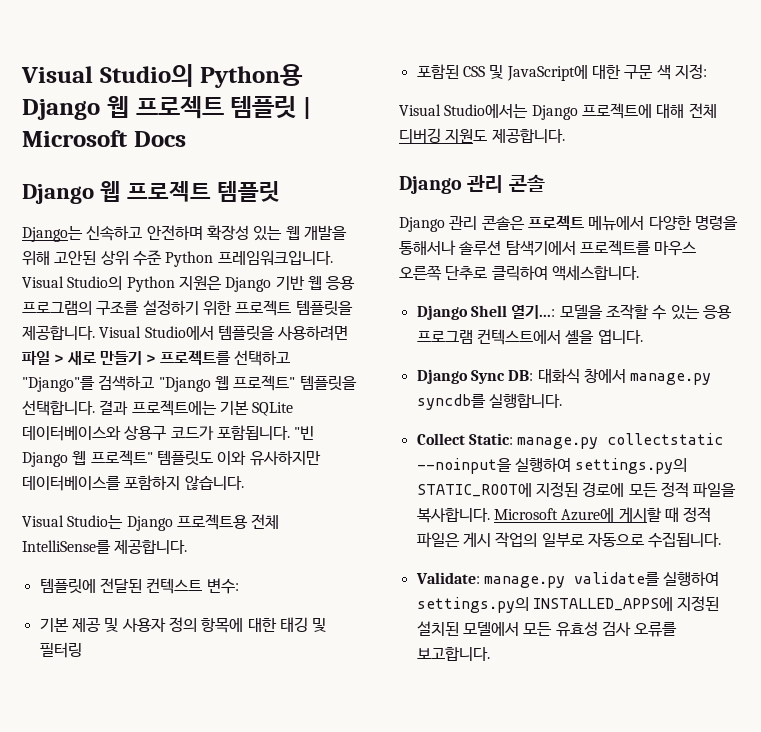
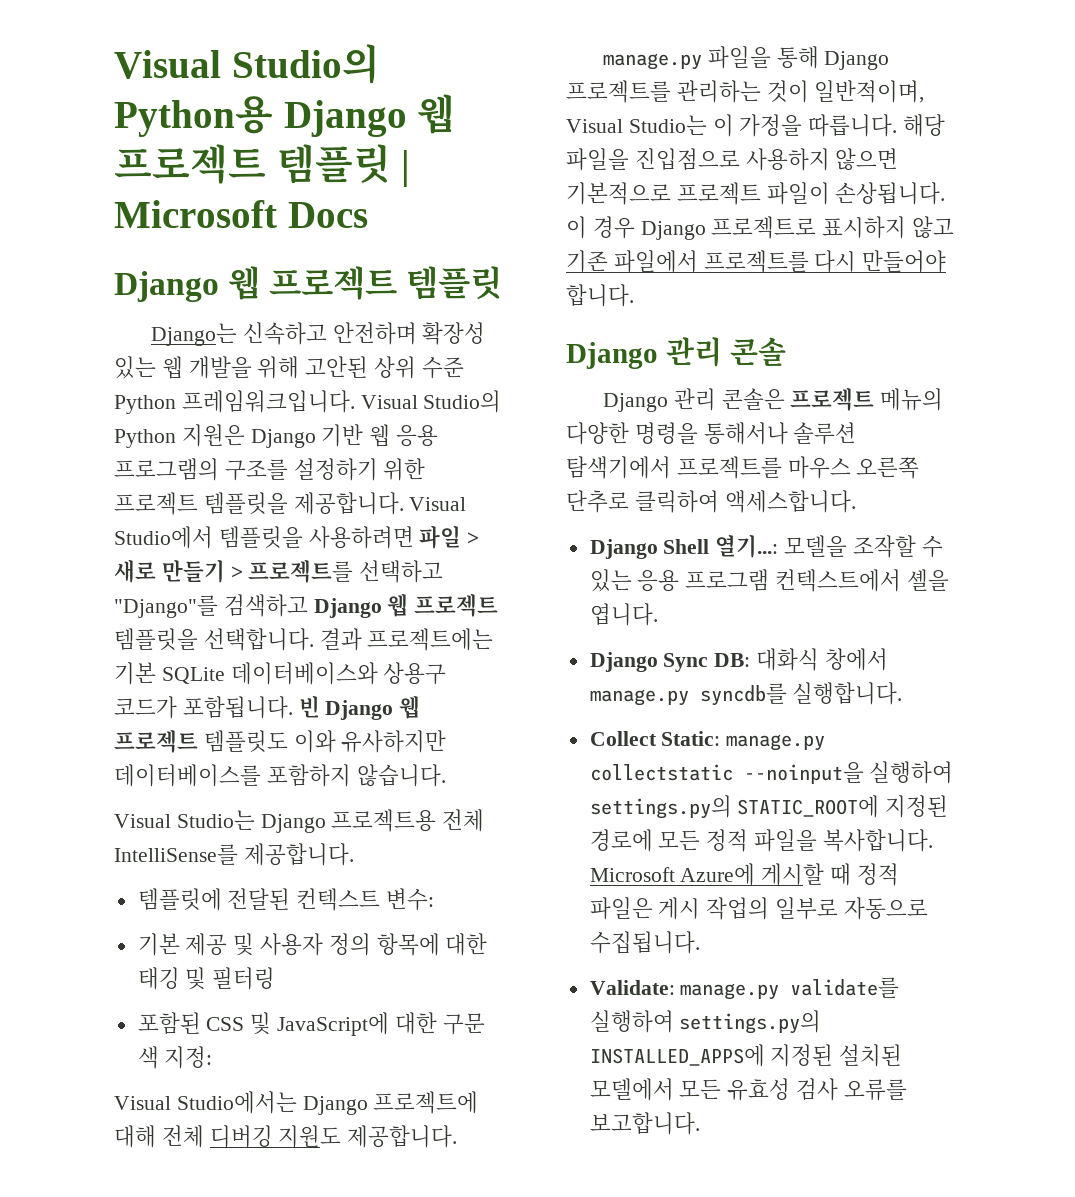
[158,375,296,392] "Django 웹 프로젝트" -> [313,594,499,618] Django 웹 프로젝트
[294,426,315,440] [22,450,153,467] "빈 Django 웹 프로젝트" -> [298,696,421,720] [114,730,198,753] 빈 Django 웹 프로젝트
(565, 136) none -> [603,46,890,70] [566,80,925,103] [566,114,946,137] [566,148,899,171] [566,182,946,205] [566,216,955,240] [566,250,947,273] [566,284,634,307] // manage.py 파일을 통해 Django 프로젝트를 관리하는 것이 일반적이며, Visual Studio는 이 가정을 따릅니다. 해당 파일을 진입점으로 사용하지 않으면 기본적으로 프로젝트 파일이 손상됩니다. 이 경우 Django 프로젝트로 표시하지 않고 기존 파일에서 프로젝트를 다시 만들어야 합니다.
[588,216,645,231] 메뉴에서 -> [880,388,944,411] 메뉴의

